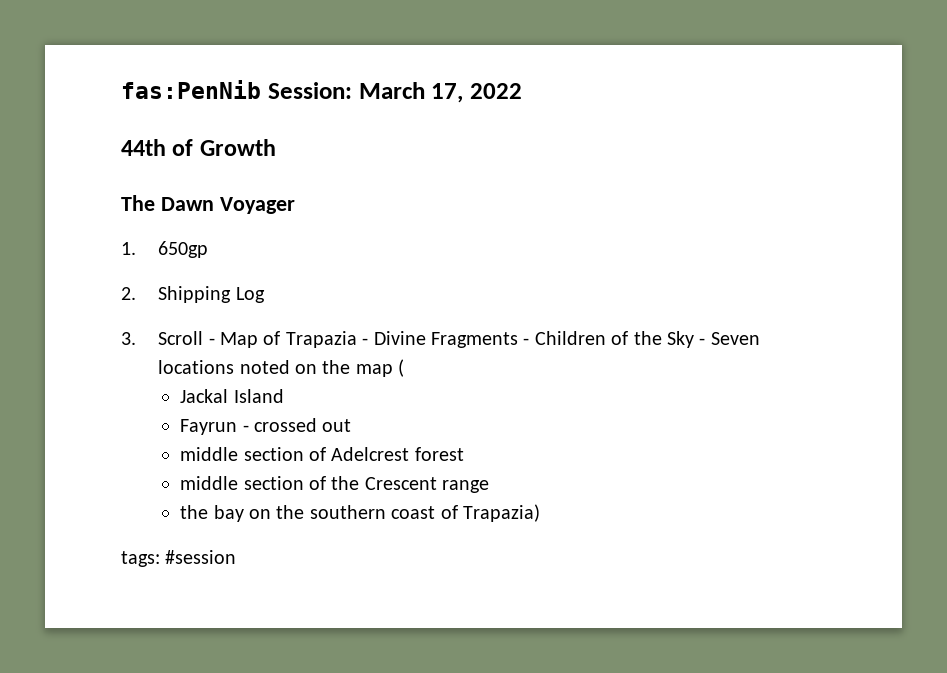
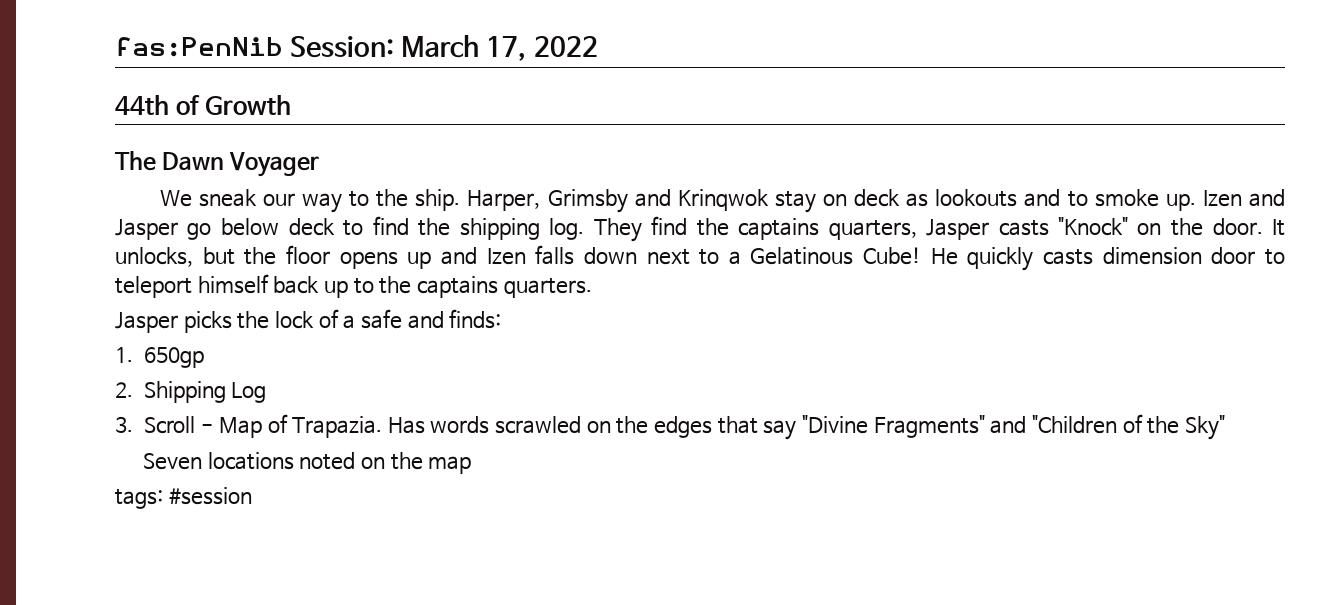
(295, 205) none -> [159,189,1286,213] [115,216,1285,242] [115,245,1286,271] [115,274,592,298] [115,309,502,333] // We sneak our way to the ship. Harper, Grimsby and Krinqwok stay on deck as lookouts and to smoke up. Izen and Jasper go below deck to find the shipping log. They find the captains quarters, Jasper casts "Knock" on the door. It unlocks, but the floor opens up and Izen falls down next to a Gelatinous Cube! He quickly casts dimension door to teleport himself back up to the captains quarters. // Jasper picks the lock of a safe and finds:
[285,331,706,348] Trapazia - Divine Fragments - Children of the Sky - -> [292,414,1226,440] Trapazia. Has words scrawled on the edges that say "Divine Fragments" and "Children of the Sky" //
[398,359,405,377] [180,389,284,403] [180,418,352,435] [180,447,464,461] [180,476,490,493] [180,504,541,522] ( // Jackal Island // Fayrun - crossed out // middle section of Adelcrest forest // middle section of the Crescent range // the bay on the southern coast of Trapazia) -> (472, 465) none

